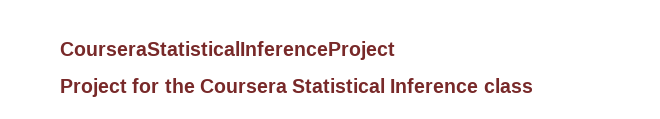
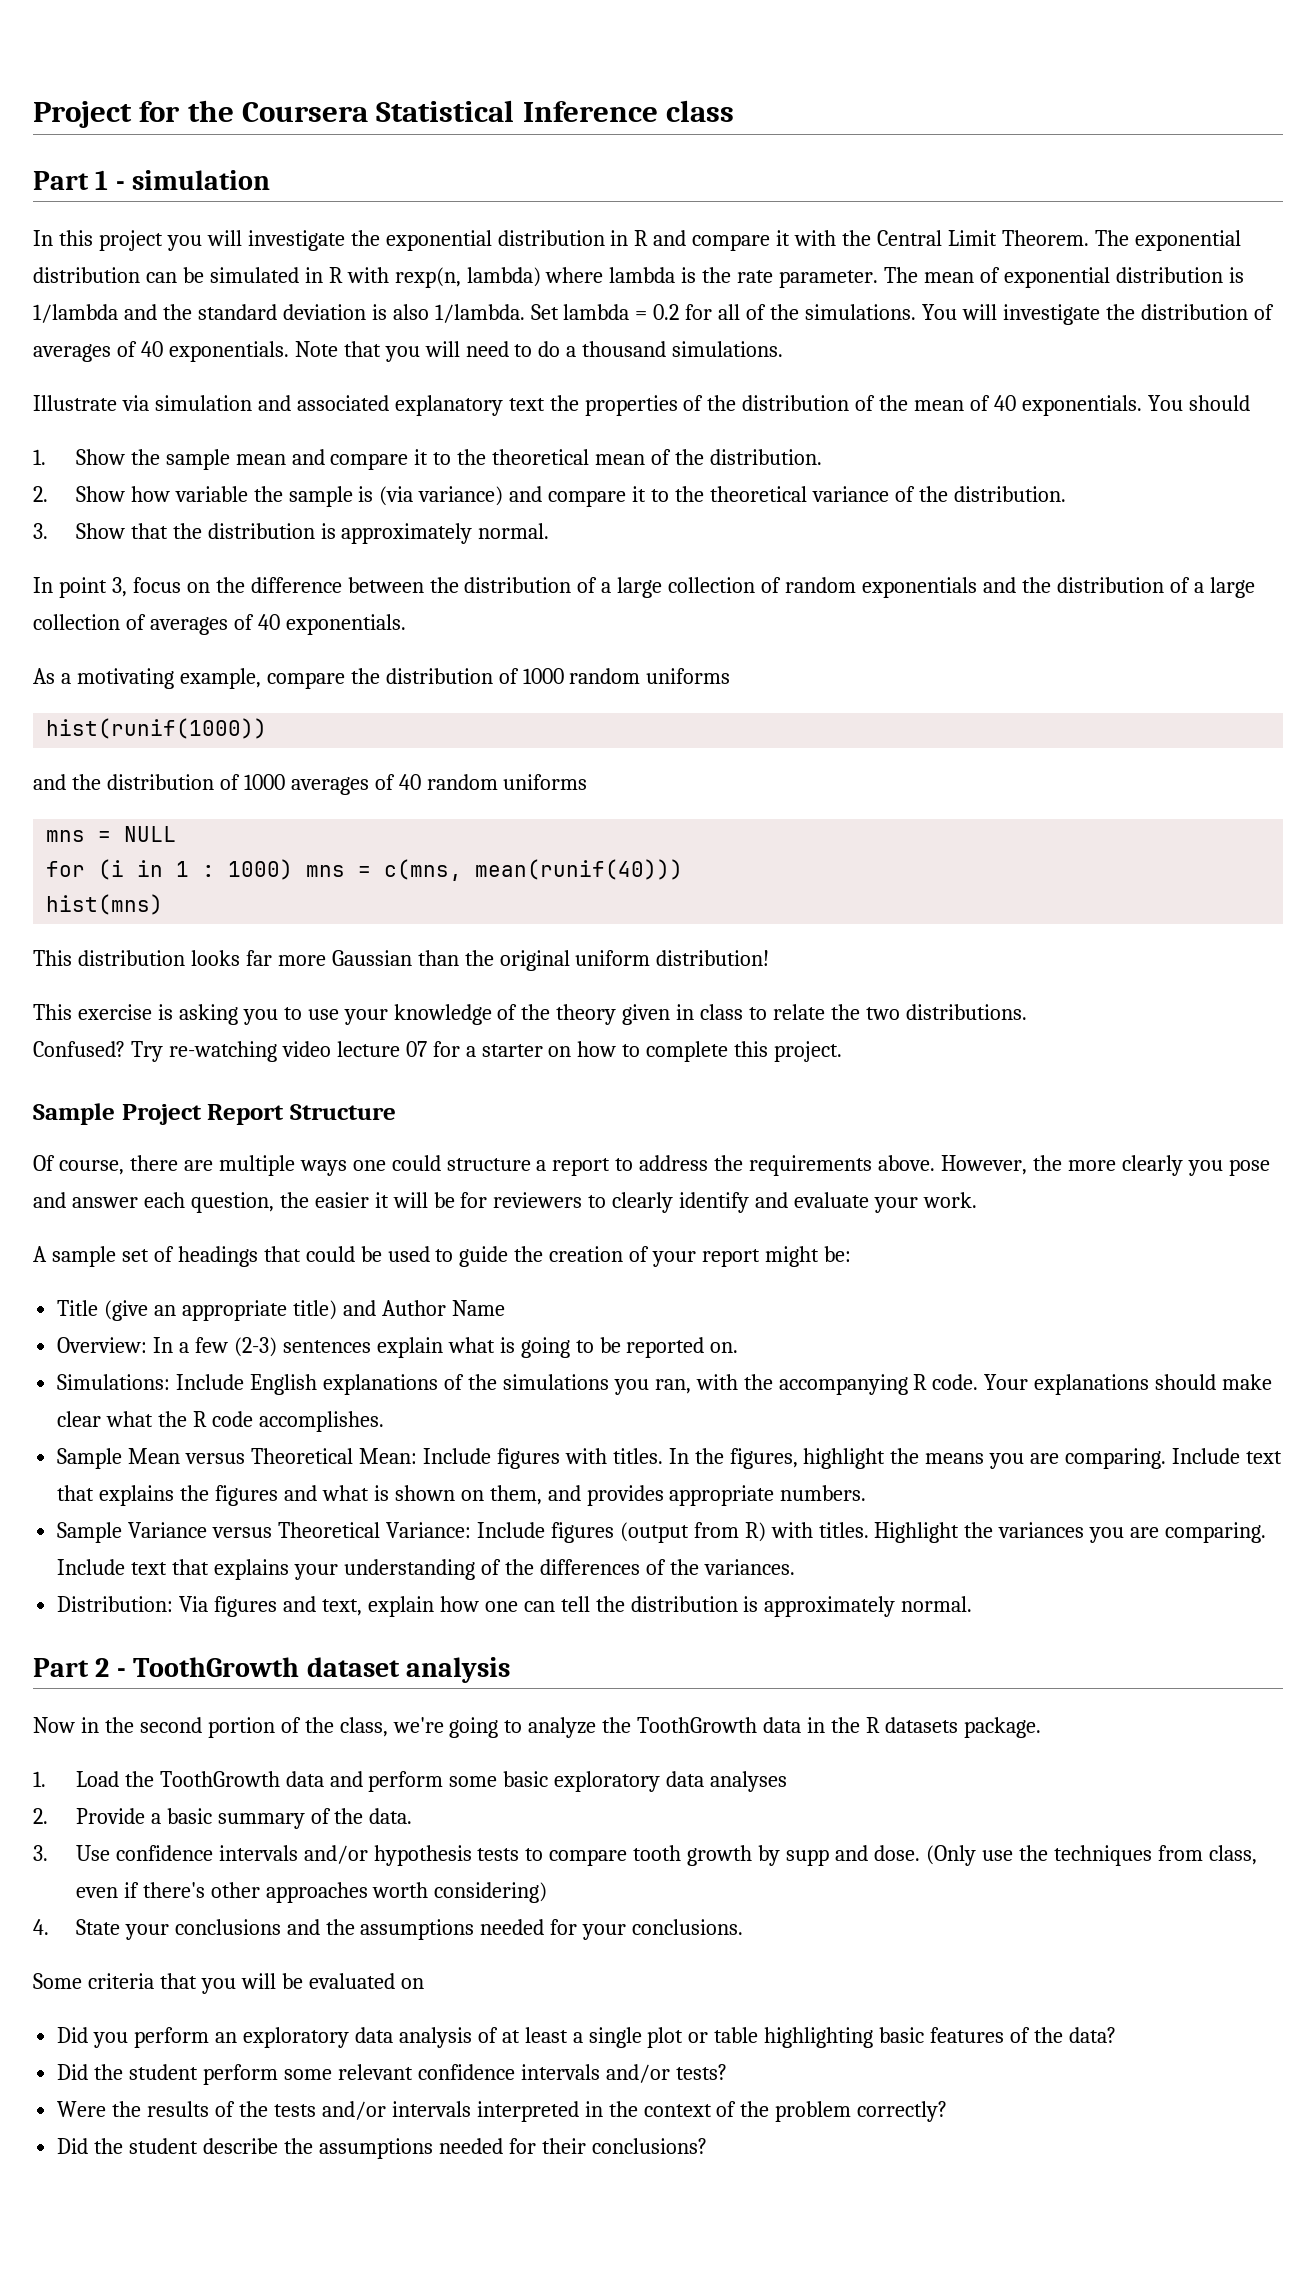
[60,41,395,60] CourseraStatisticalInferenceProject // -> (33, 114) none
(533, 85) none -> [33,170,271,190] [33,230,1241,251] [33,267,1244,288] [33,304,1274,325] [33,341,784,362] [33,395,1250,416] [33,449,822,470] [33,486,1066,507] [33,523,550,544] [33,577,1255,598] [33,614,406,635] [33,668,731,689] [46,718,268,739] [33,774,588,795] [46,826,177,842] [46,859,684,881] [46,894,164,915] [33,950,770,971] [33,1004,1027,1025] [33,1041,843,1062] [33,1103,396,1125] [33,1155,1270,1176] [33,1192,977,1213] [33,1246,851,1267] [57,1300,505,1321] [57,1337,739,1358] [57,1374,1273,1395] [57,1411,384,1432] [57,1448,1283,1469] [57,1485,867,1506] [57,1522,1267,1543] [57,1559,795,1580] [57,1596,973,1617] [33,1657,511,1683] [33,1717,1041,1738] [33,1771,788,1792] [33,1808,413,1829] [33,1845,1257,1866] [75,1882,548,1903] [33,1919,744,1940] [33,1973,424,1994] [57,2027,1117,2048] [57,2064,727,2085] [57,2101,948,2122] [57,2138,707,2159] // Part 1 - simulation // In this project you will investigate the exponential distribution in R and compare it with the Central Limit Theorem. The exponential distribution can be simulated in R with rexp(n, lambda) where lambda is the rate parameter. The mean of exponential distribution is 1/lambda and the standard deviation is also 1/lambda. Set lambda = 0.2 for all of the simulations. You will investigate the distribution of averages of 40 exponentials. Note that you will need to do a thousand simulations. // Illustrate via simulation and associated explanatory text the properties of the distribution of the mean of 40 exponentials. You should // 1. Show the sample mean and compare it to the theoretical mean of the distribution. // 2. Show how variable the sample is (via variance) and compare it to the theoretical variance of the distribution. // 3. Show that the distribution is approximately normal. // In point 3, focus on the difference between the distribution of a large collection of random exponentials and the distribution of a large collection of averages of 40 exponentials. // As a motivating example, compare the distribution of 1000 random uniforms // hist(runif(1000)) // and the distribution of 1000 averages of 40 random uniforms // mns = NULL // for (i in 1 : 1000) mns = c(mns, mean(runif(40))) // hist(mns) // This distribution looks far more Gaussian than the original uniform distribution! // This exercise is asking you to use your knowledge of the theory given in class to relate the two distributions. // Confused? Try re-watching video lecture 07 for a starter on how to complete this project. // Sample Project Report Structure // Of course, there are multiple ways one could structure a report to address the requirements above. However, the more clearly you pose and answer each question, the easier it will be for reviewers to clearly identify and evaluate your work. // A sample set of headings that could be used to guide the creation of your report might be: // Title (give an appropriate title) and Author Name // Overview: In a few (2-3) sentences explain what is going to be reported on. // Simulations: Include English explanations of the simulations you ran, with the accompanying R code. Your explanations should make clear what the R code accomplishes. // Sample Mean versus Theoretical Mean: Include figures with titles. In the figures, highlight the means you are comparing. Include text that explains the figures and what is shown on them, and provides appropriate numbers. // Sample Variance versus Theoretical Variance: Include figures (output from R) with titles. Highlight the variances you are comparing. Include text that explains your understanding of the differences of the variances. // Distribution: Via figures and text, explain how one can tell the distribution is approximately normal. // Part 2 - ToothGrowth dataset analysis // Now in the second portion of the class, we're going to analyze the ToothGrowth data in the R datasets package. // 1. Load the ToothGrowth data and perform some basic exploratory data analyses // 2. Provide a basic summary of the data. // 3. Use confidence intervals and/or hypothesis tests to compare tooth growth by supp and dose. (Only use the techniques from class, even if there's other approaches worth considering) // 4. State your conclusions and the assumptions needed for your conclusions. // Some criteria that you will be evaluated on // Did you perform an exploratory data analysis of at least a single plot or table highlighting basic features of the data? // Did the student perform some relevant confidence intervals and/or tests? // Were the results of the tests and/or intervals interpreted in the context of the problem correctly? // Did the student describe the assumptions needed for their conclusions?

